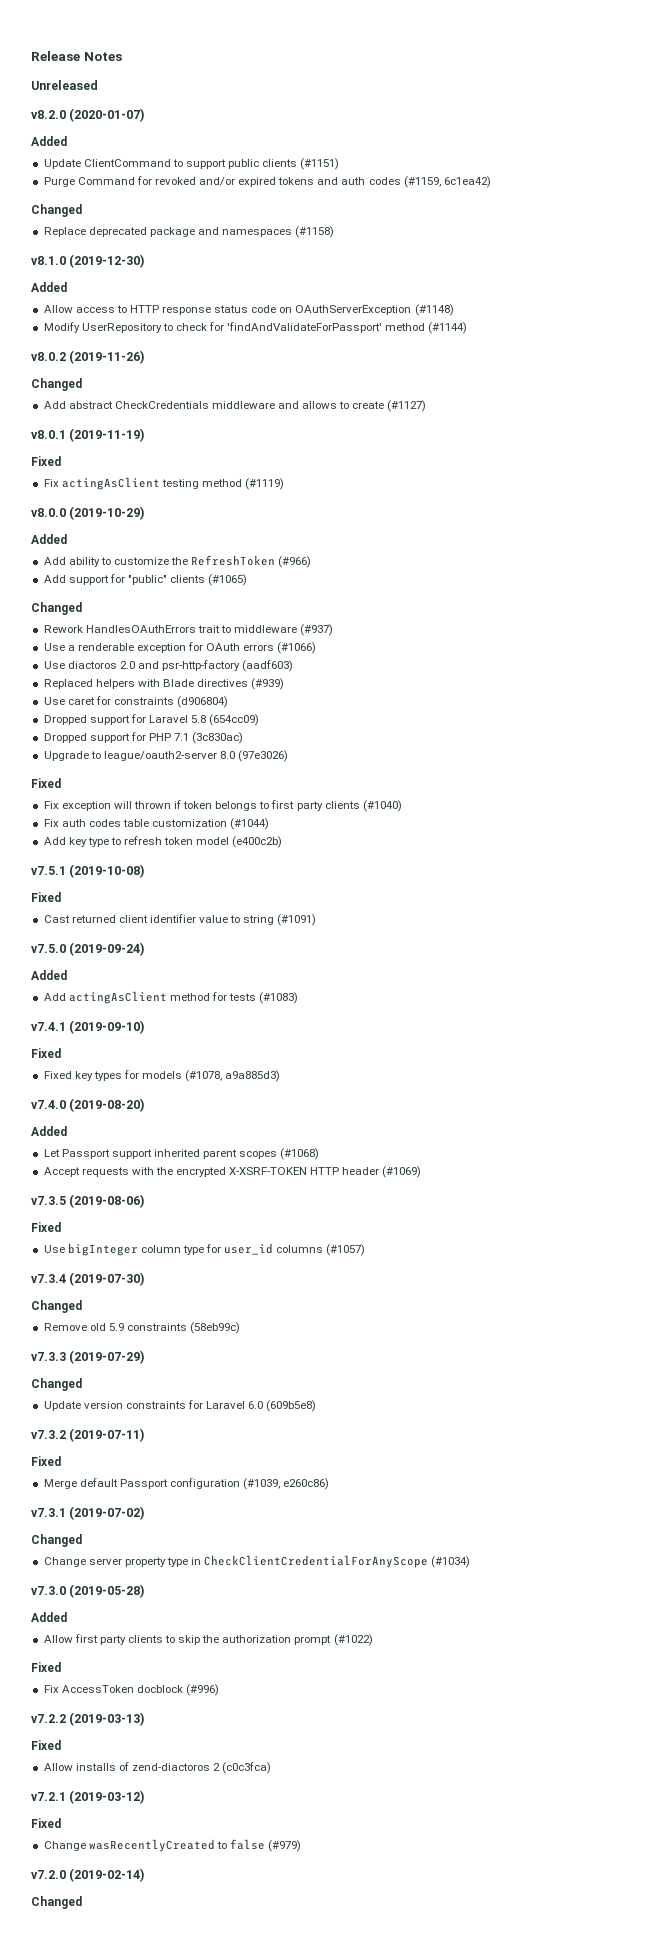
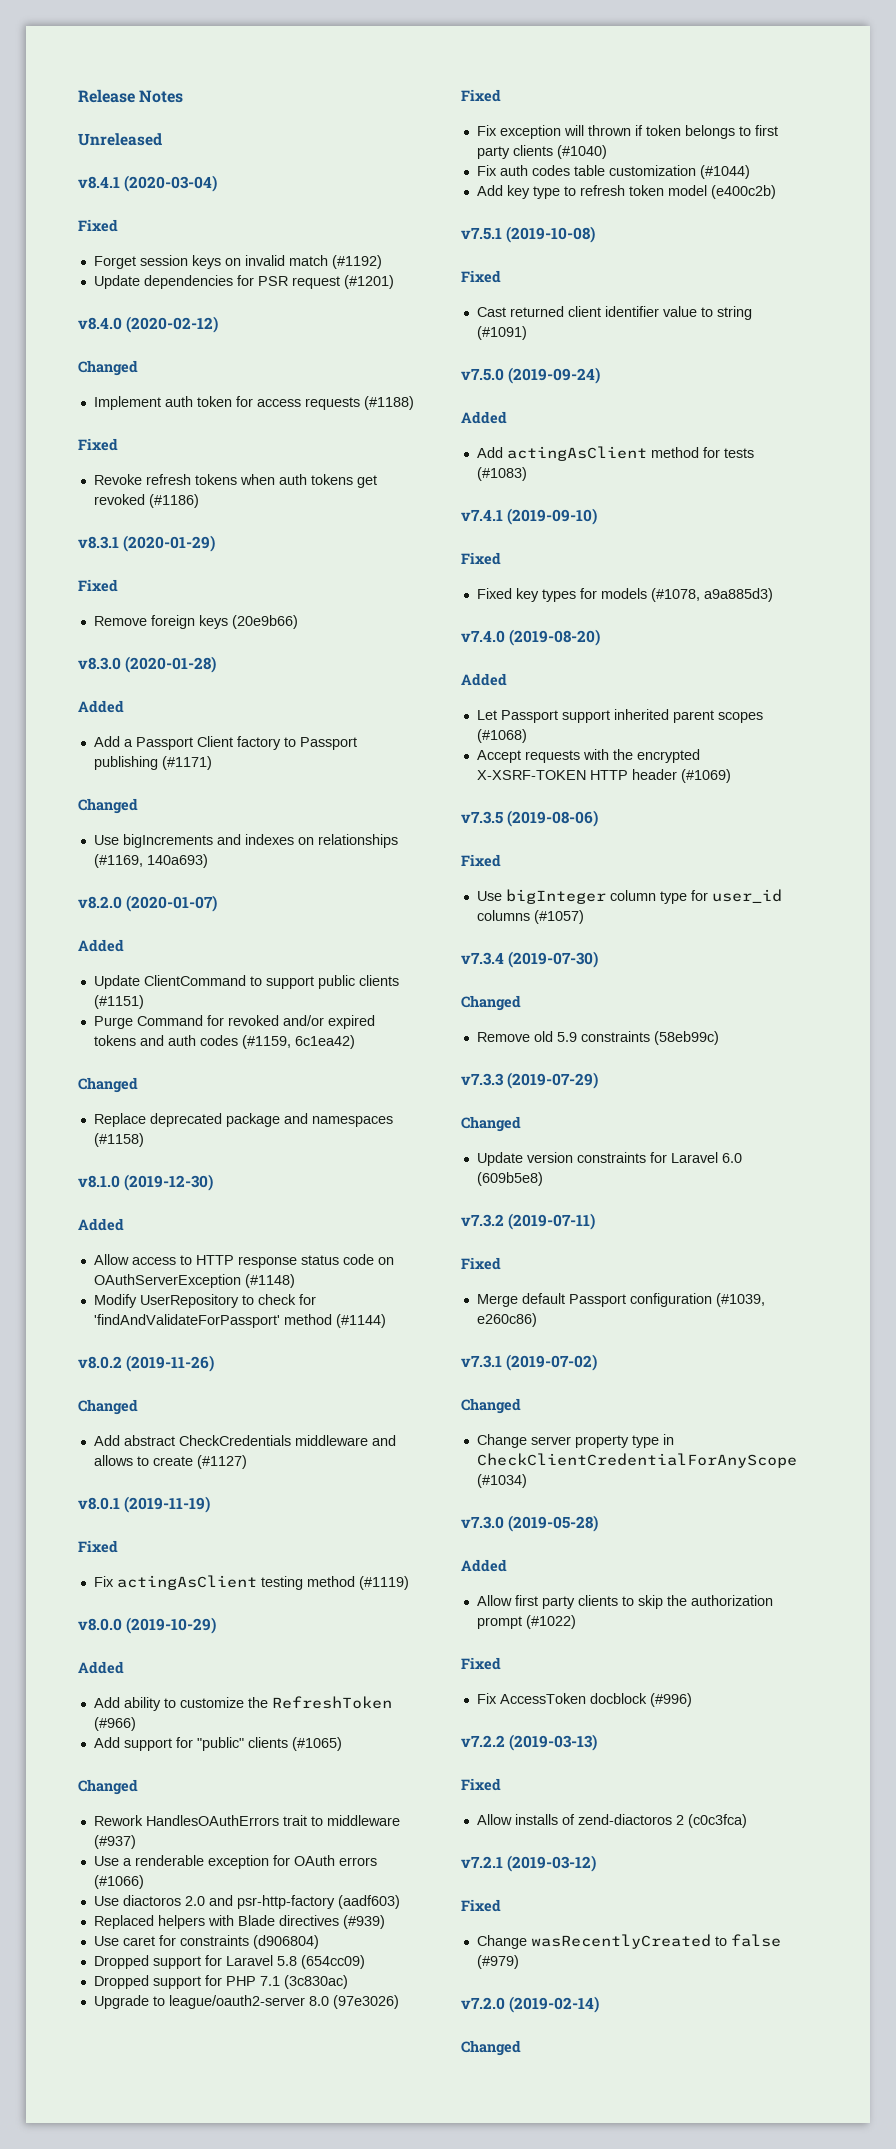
(98, 85) none -> [78,175,218,192] [78,219,118,232] [93,255,382,269] [93,275,394,289] [78,316,219,333] [78,360,138,376] [93,396,414,410] [78,438,118,451] [93,474,377,488] [93,494,199,508] [78,535,216,552] [78,579,118,592] [93,615,298,629] [78,656,217,673] [78,700,124,713] [93,736,357,750] [93,756,212,770] [78,798,138,814] [93,834,398,848] [93,854,208,868] // v8.4.1 (2020-03-04) // Fixed // Forget session keys on invalid match (#1192) // Update dependencies for PSR request (#1201) // v8.4.0 (2020-02-12) // Changed // Implement auth token for access requests (#1188) // Fixed // Revoke refresh tokens when auth tokens get revoked (#1186) // v8.3.1 (2020-01-29) // Fixed // Remove foreign keys (20e9b66) // v8.3.0 (2020-01-28) // Added // Add a Passport Client factory to Passport publishing (#1171) // Changed // Use bigIncrements and indexes on relationships (#1169, 140a693)

